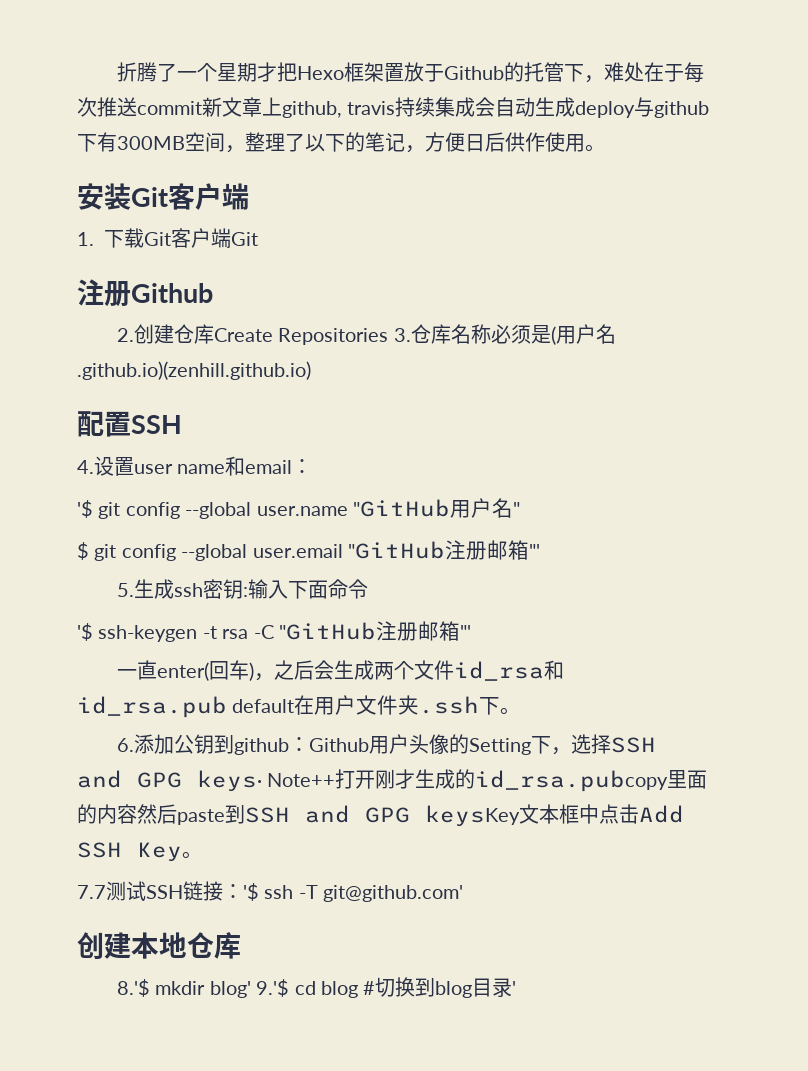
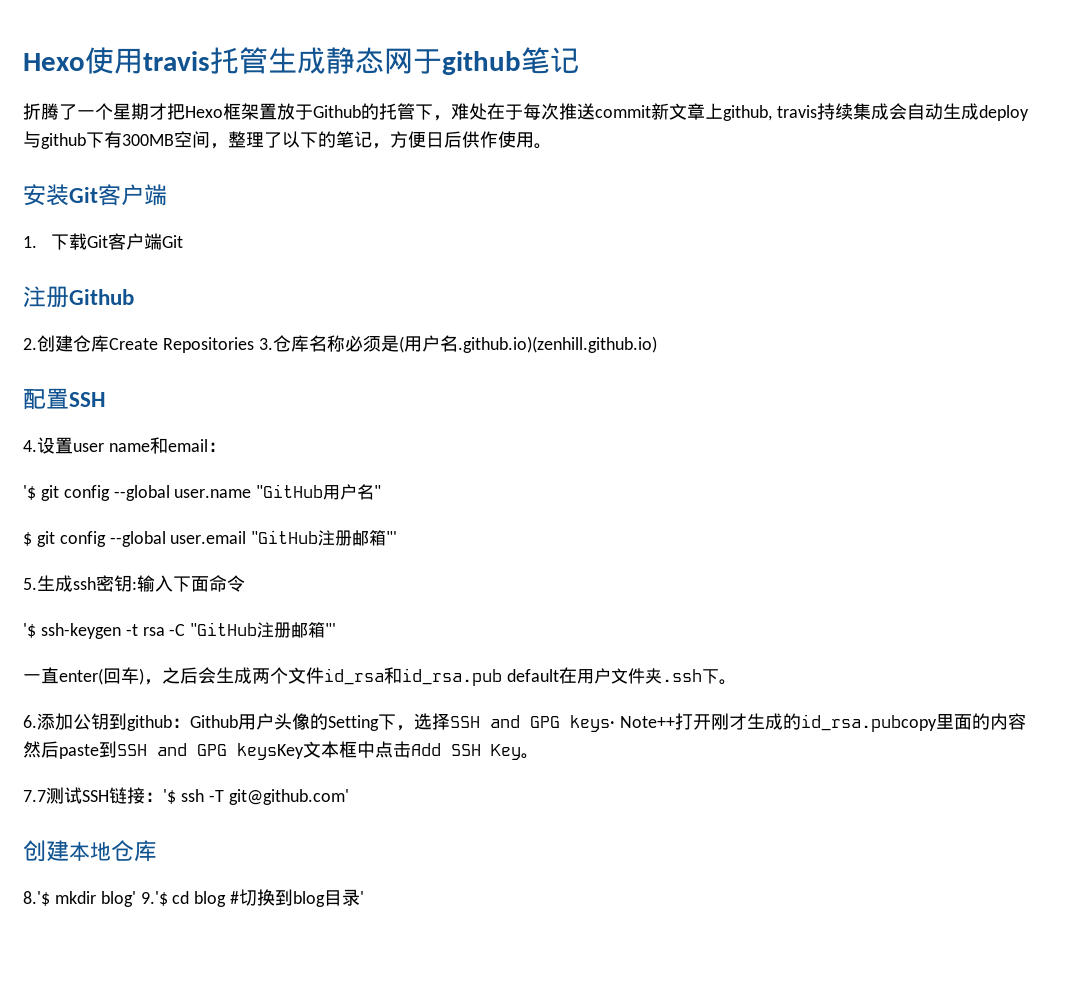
(116, 72) none -> [23,47,579,75] Hexo使用travis托管生成静态网于github笔记 //

